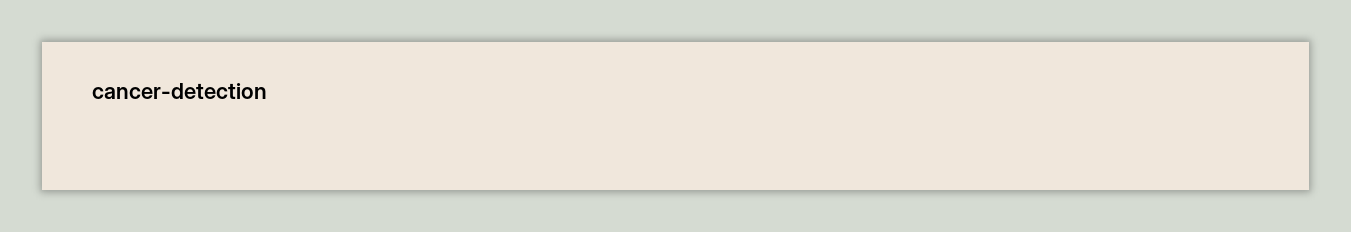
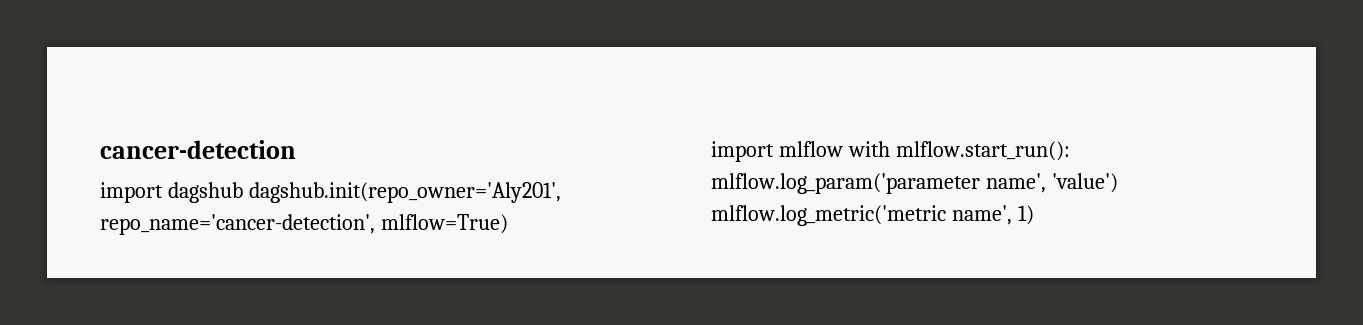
(267, 91) none -> [100,182,561,203] [100,214,508,235] [711,141,1070,162] [711,173,1118,194] [711,205,1034,226] // import dagshub dagshub.init(repo_owner='Aly201', repo_name='cancer-detection', mlflow=True) // import mlflow with mlflow.start_run(): mlflow.log_param('parameter name', 'value') mlflow.log_metric('metric name', 1)

